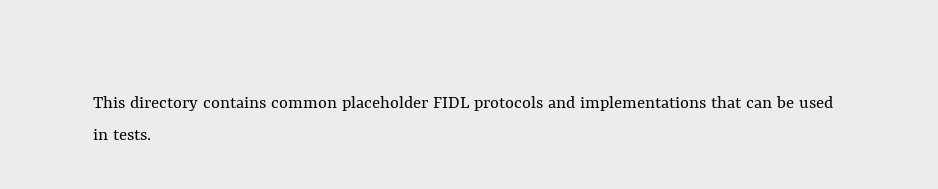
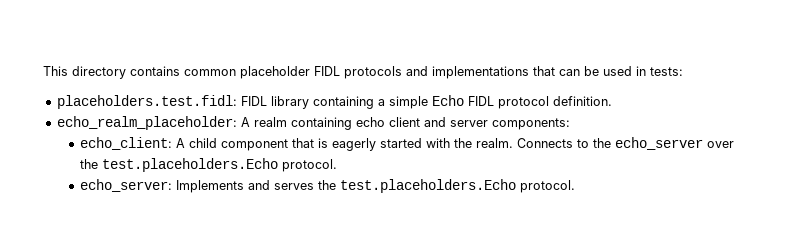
[112,130,151,140] tests. -> [650,67,683,76] [56,95,612,109] [56,116,570,130] [80,137,735,151] [80,158,338,172] [80,179,576,193] tests: // placeholders.test.fidl: FIDL library containing a simple Echo FIDL protocol definition. // echo_realm_placeholder: A realm containing echo client and server components: // echo_client: A child component that is eagerly started with the realm. Connects to the echo_server over the test.placeholders.Echo protocol. // echo_server: Implements and serves the test.placeholders.Echo protocol.

